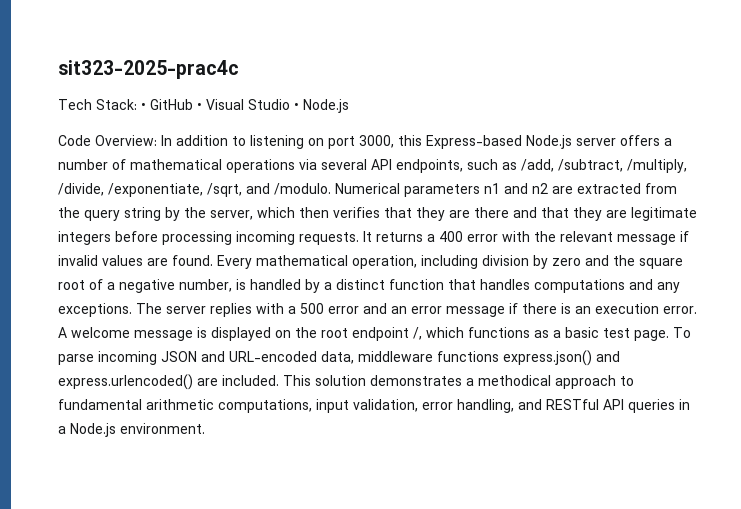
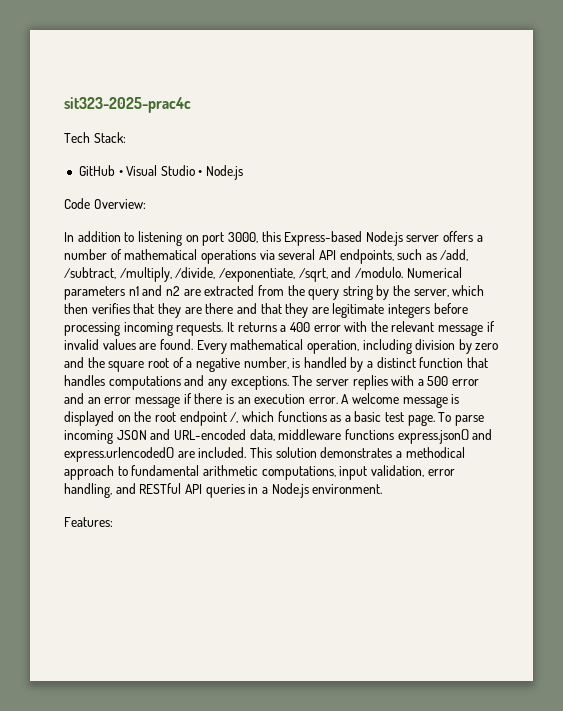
[141,103,146,110] • -> (126, 137) //
(157, 140) none -> (146, 204) //
(205, 428) none -> [64,517,113,527] // Features:

